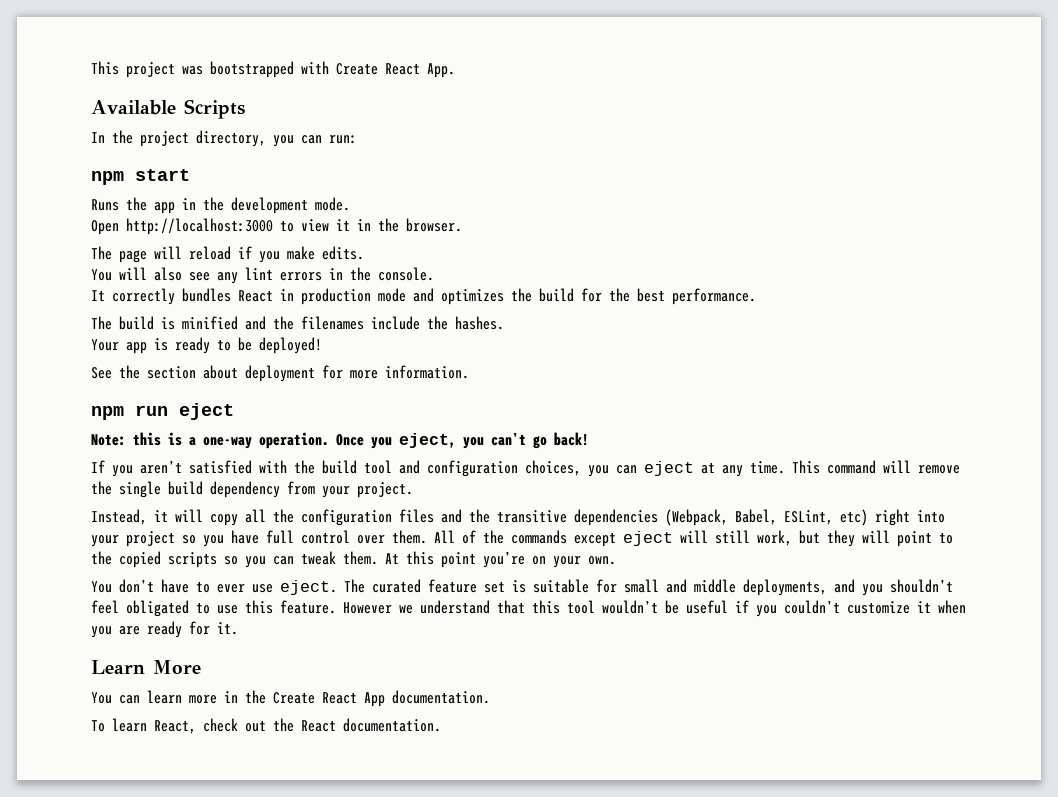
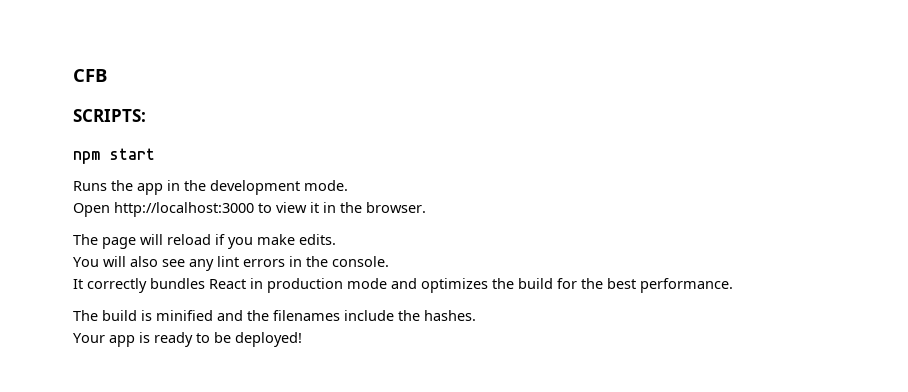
[91,61,455,78] [91,99,245,119] [91,130,357,147] This project was bootstrapped with Create React App. // Available Scripts // In the project directory, you can run: -> [73,69,107,82] [73,109,146,122] CFB // SCRIPTS:
[91,365,469,382] [91,403,234,420] [91,432,589,449] [91,460,960,477] [91,481,413,498] [91,509,945,526] [91,530,953,547] [91,551,616,568] [91,579,953,596] [91,600,966,617] [91,621,238,638] [91,660,201,674] [91,690,490,707] [91,718,441,734] // See the section about deployment for more information. // npm run eject // Note: this is a one-way operation. Once you eject, you can’t go back! // If you aren’t satisfied with the build tool and configuration choices, you can eject at any time. This command will remove the single build dependency from your project. // Instead, it will copy all the configuration files and the transitive dependencies (Webpack, Babel, ESLint, etc) right into your project so you have full control over them. All of the commands except eject will still work, but they will point to the copied scripts so you can tweak them. At this point you’re on your own. // You don’t have to ever use eject. The curated feature set is suitable for small and middle deployments, and you shouldn’t feel obligated to use this feature. However we understand that this tool wouldn’t be useful if you couldn’t customize it when you are ready for it. // Learn More // You can learn more in the Create React App documentation. // To learn React, check out the React documentation. -> (302, 339) none

